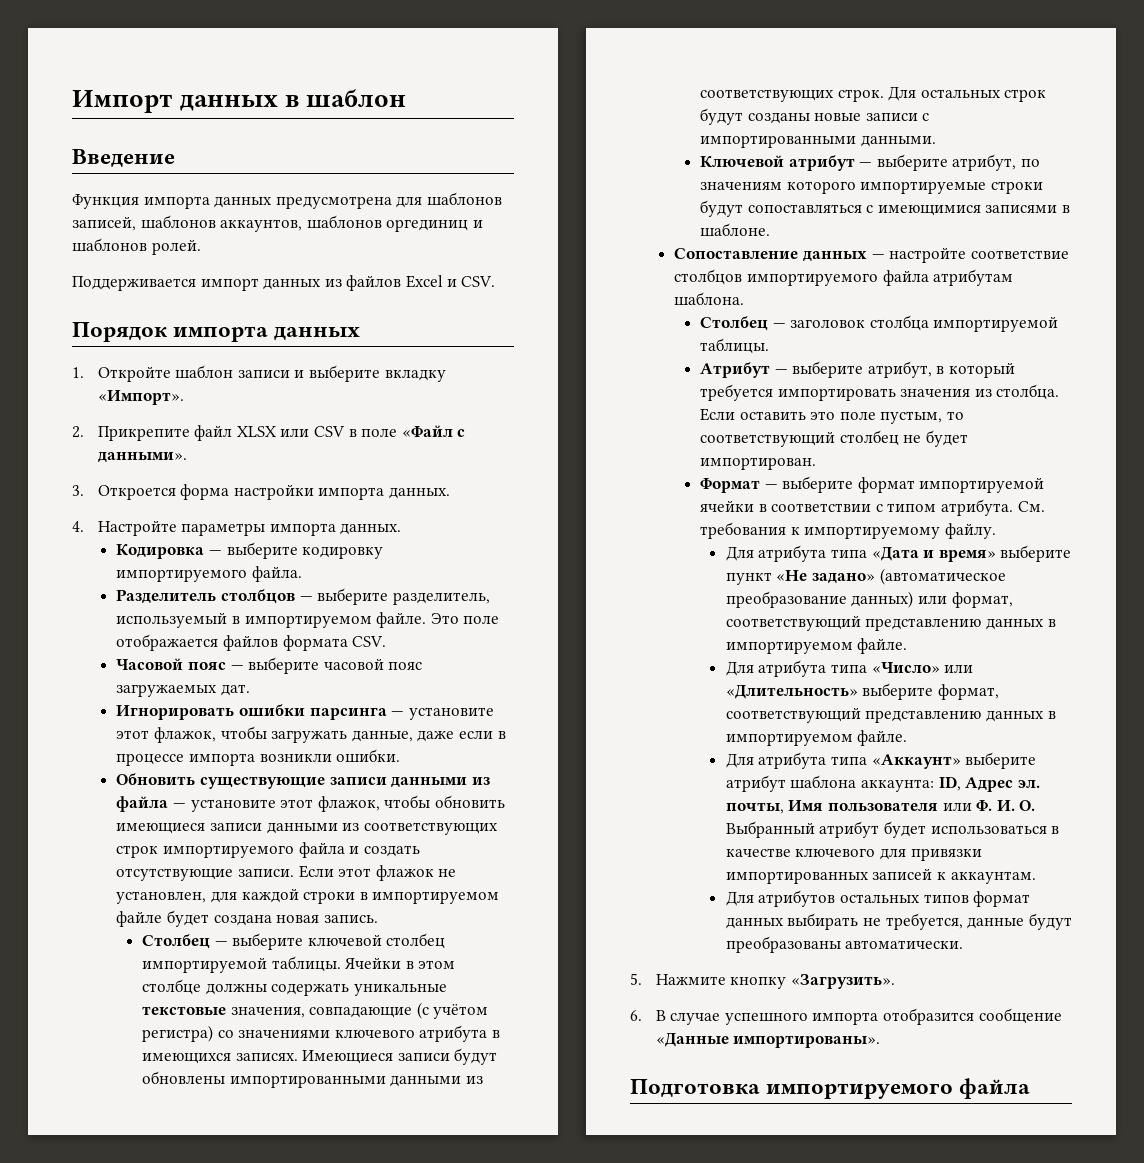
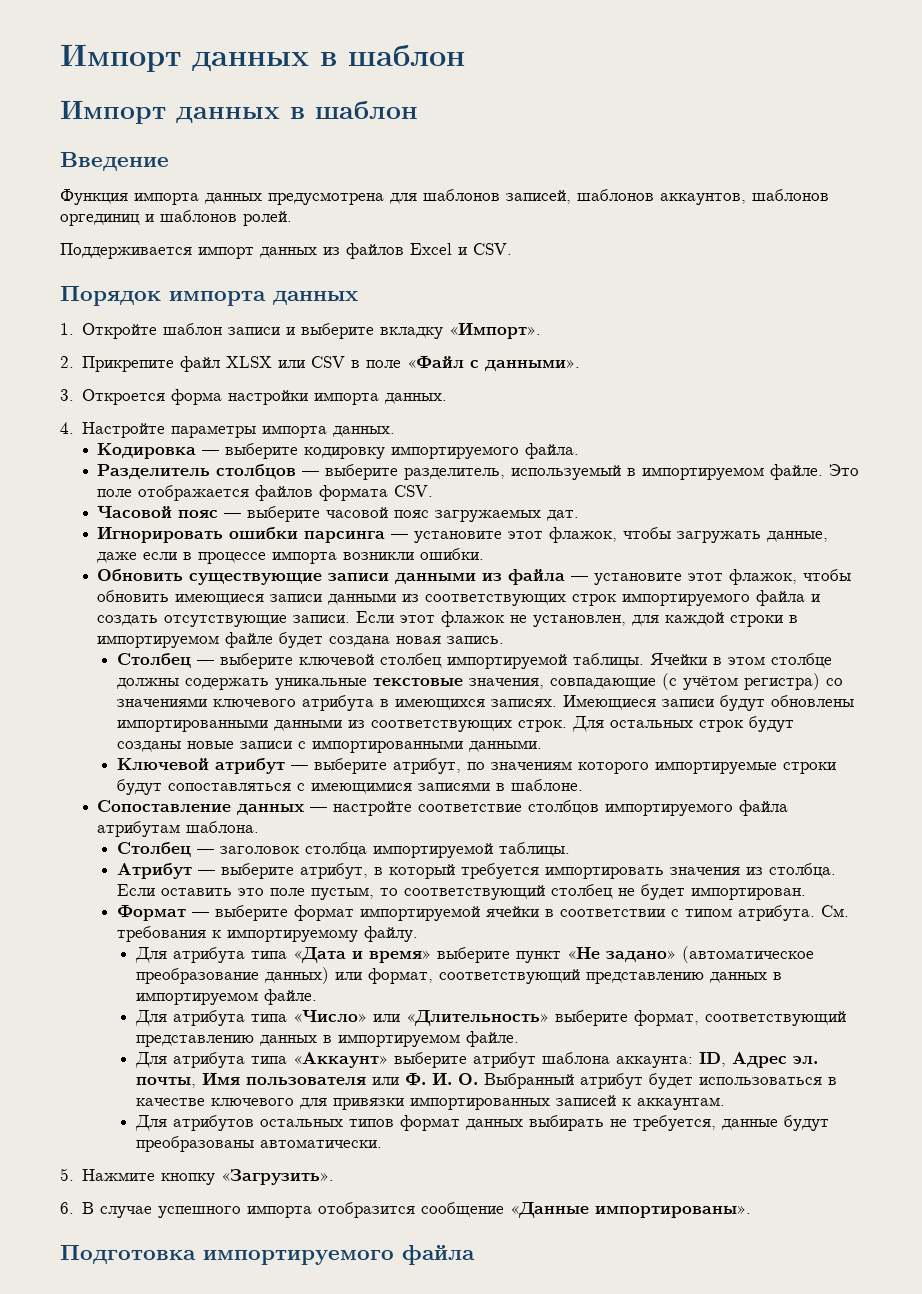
[72,89,407,113] Импорт данных в шаблон -> [60,44,465,72] [60,100,418,124] Импорт данных в шаблон // Импорт данных в шаблон

